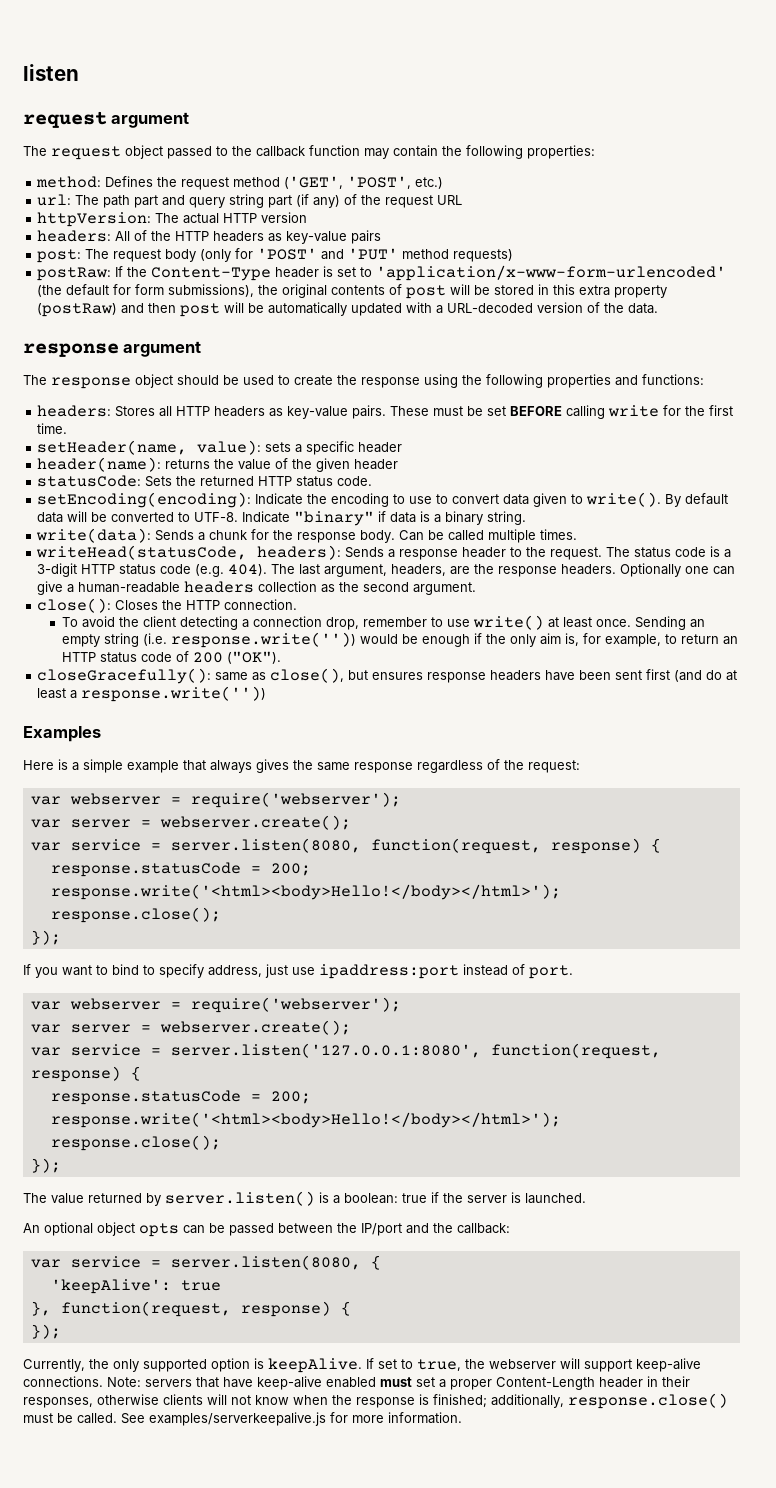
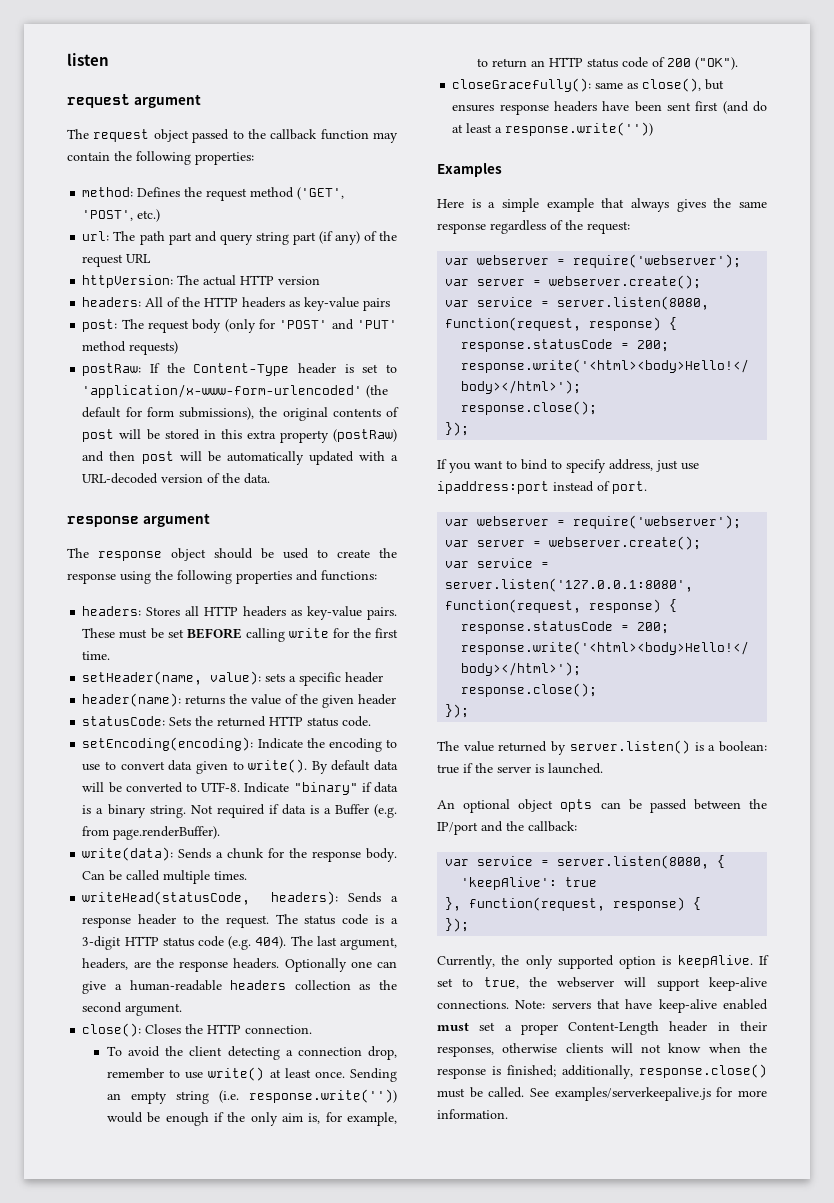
(527, 518) none -> [190,804,398,818] [82,826,221,840] Not required if data is a Buffer (e.g. from page.renderBuffer).

